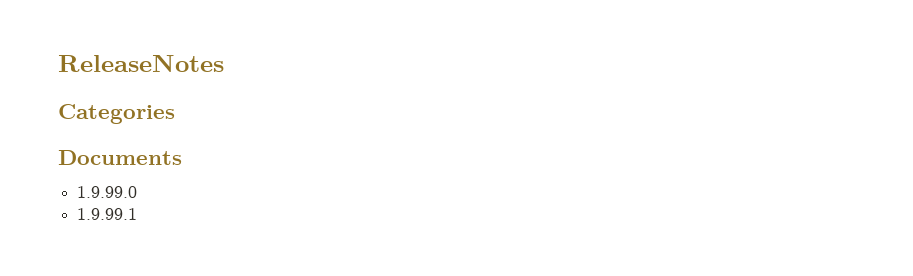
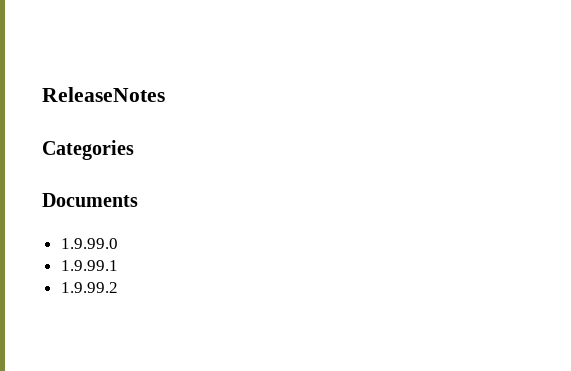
(138, 214) none -> [60,282,118,293] // 1.9.99.2

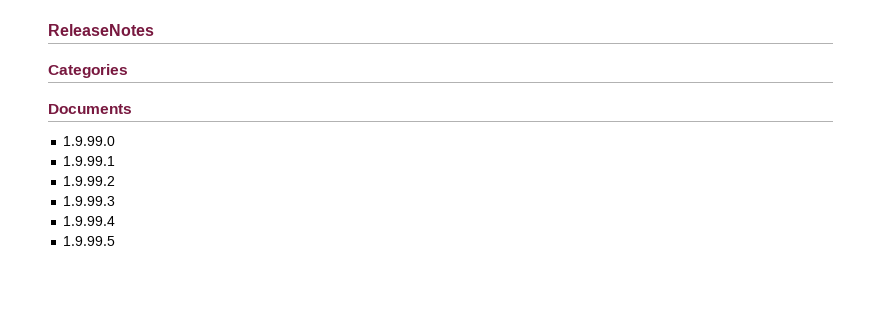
(118, 287) none -> [63,196,116,206] [63,216,116,226] [63,236,116,246] // 1.9.99.3 // 1.9.99.4 // 1.9.99.5

